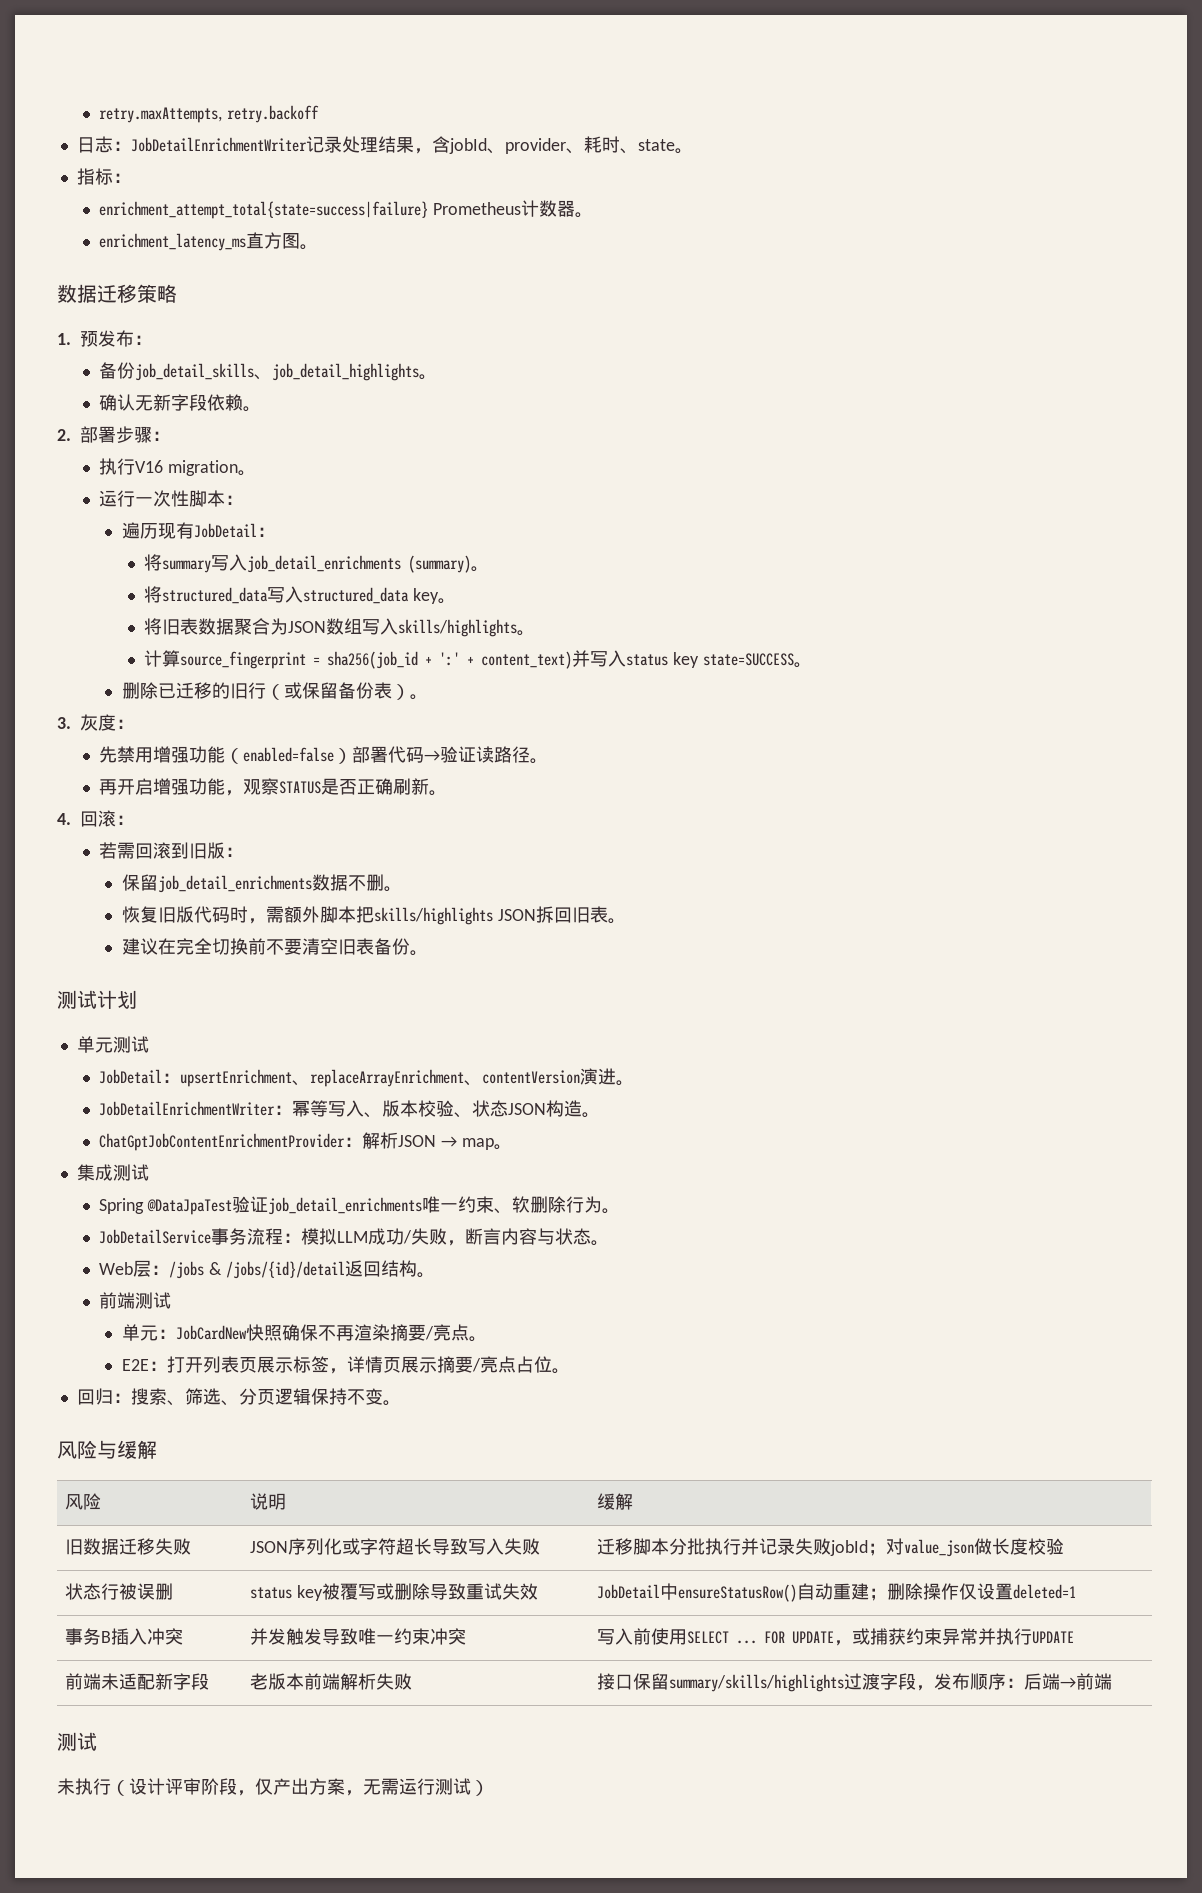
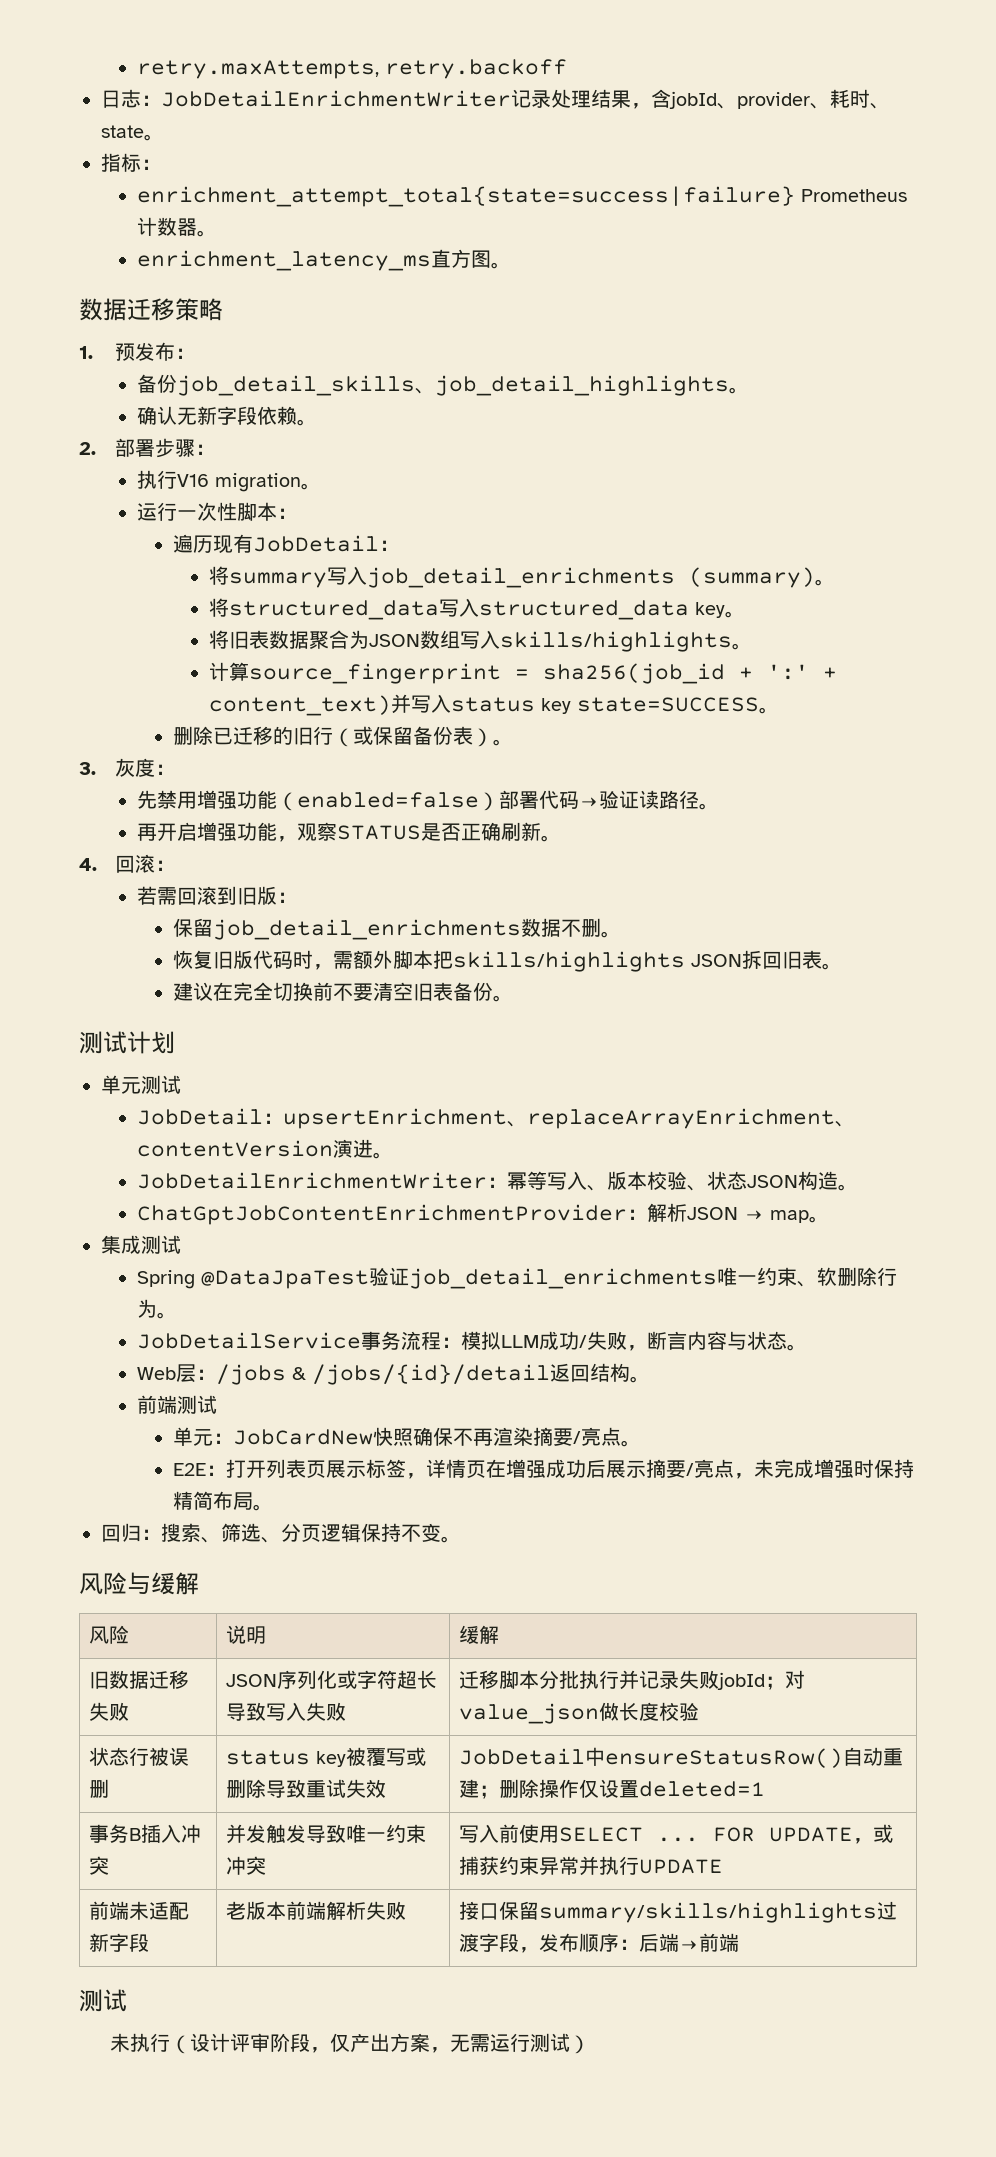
(401, 1365) none -> [485,1459,606,1478] 在增强成功后
[515,1356,552,1373] 占位 -> [733,1459,914,1479] [172,1491,253,1510] ，未完成增强时保持精简布局

